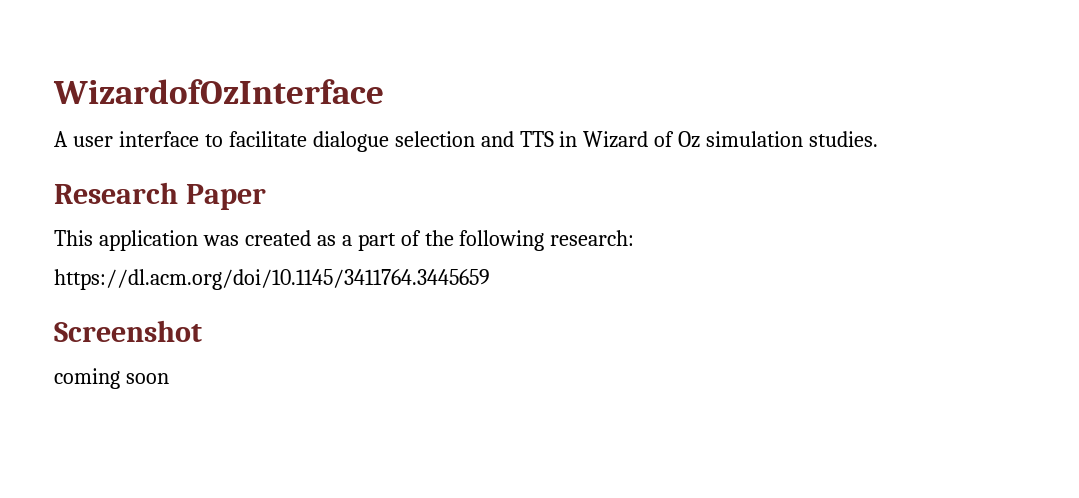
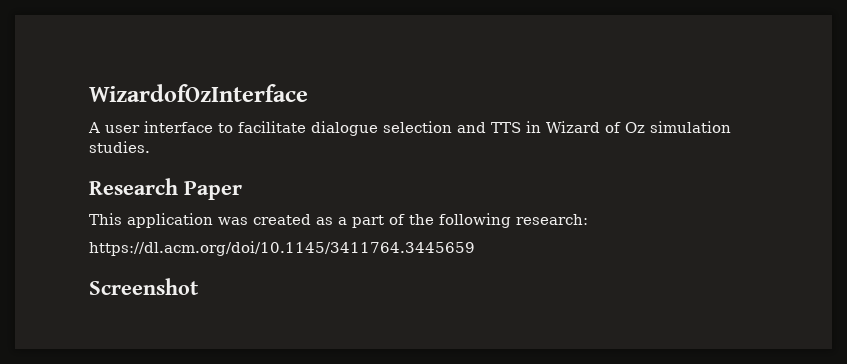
[54,368,169,389] // coming soon -> (199, 286) none

